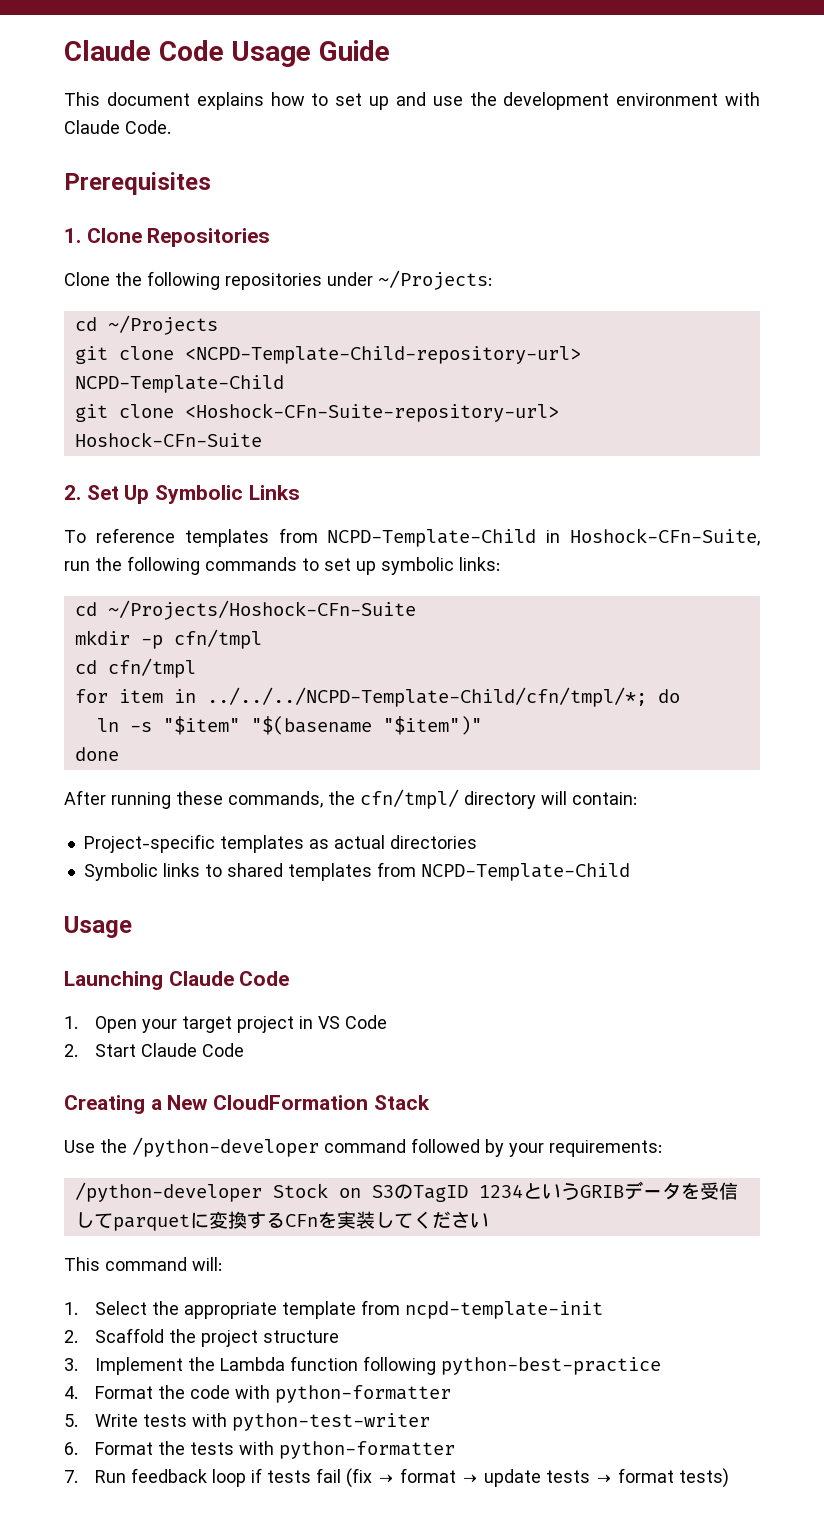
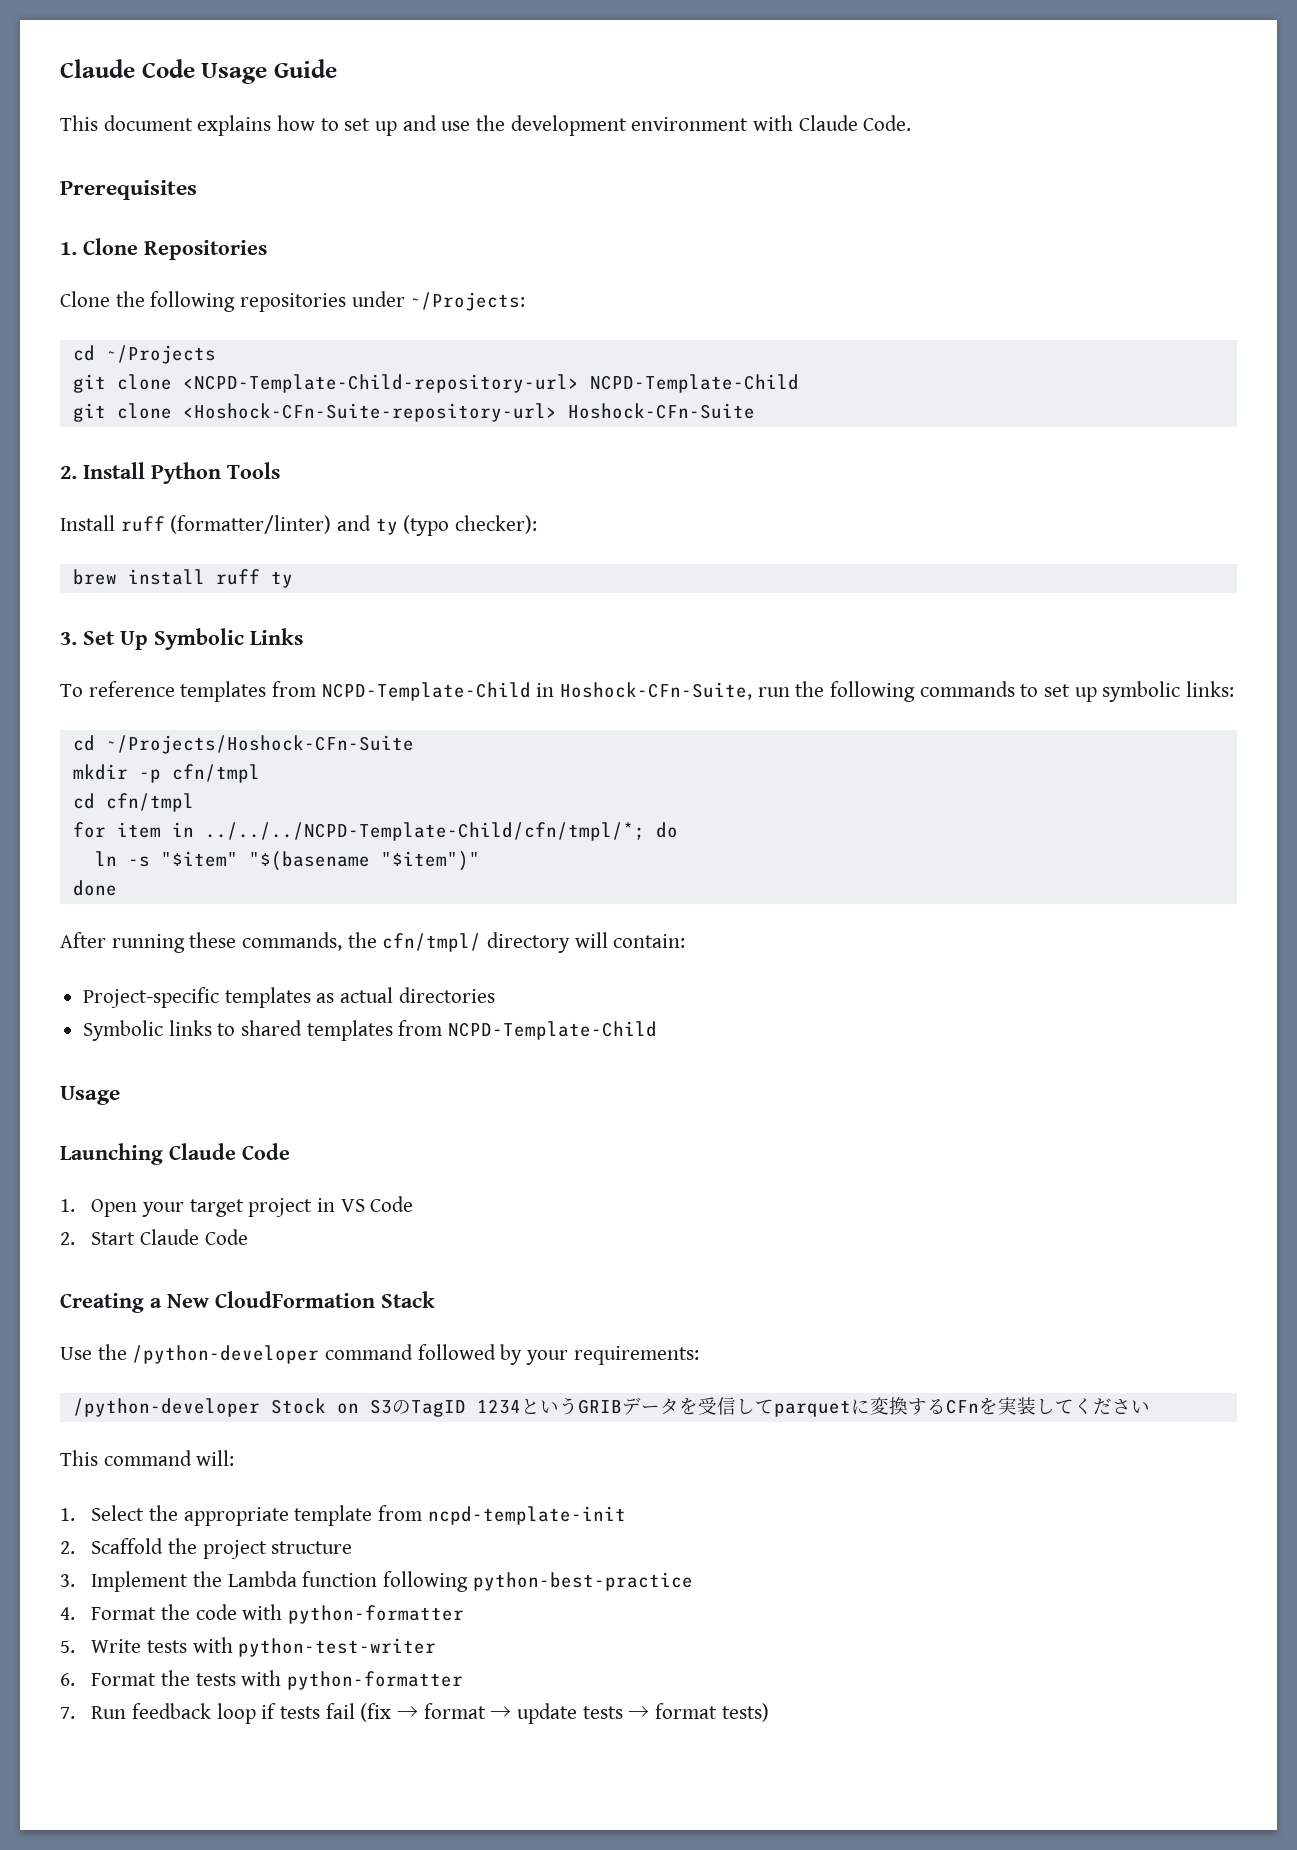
(81, 492) none -> [83,462,280,484] [60,515,538,536] [72,569,293,588] [60,632,77,645] Install Python Tools // Install ruff (formatter/linter) and ty (typo checker): // brew install ruff ty // 3.

